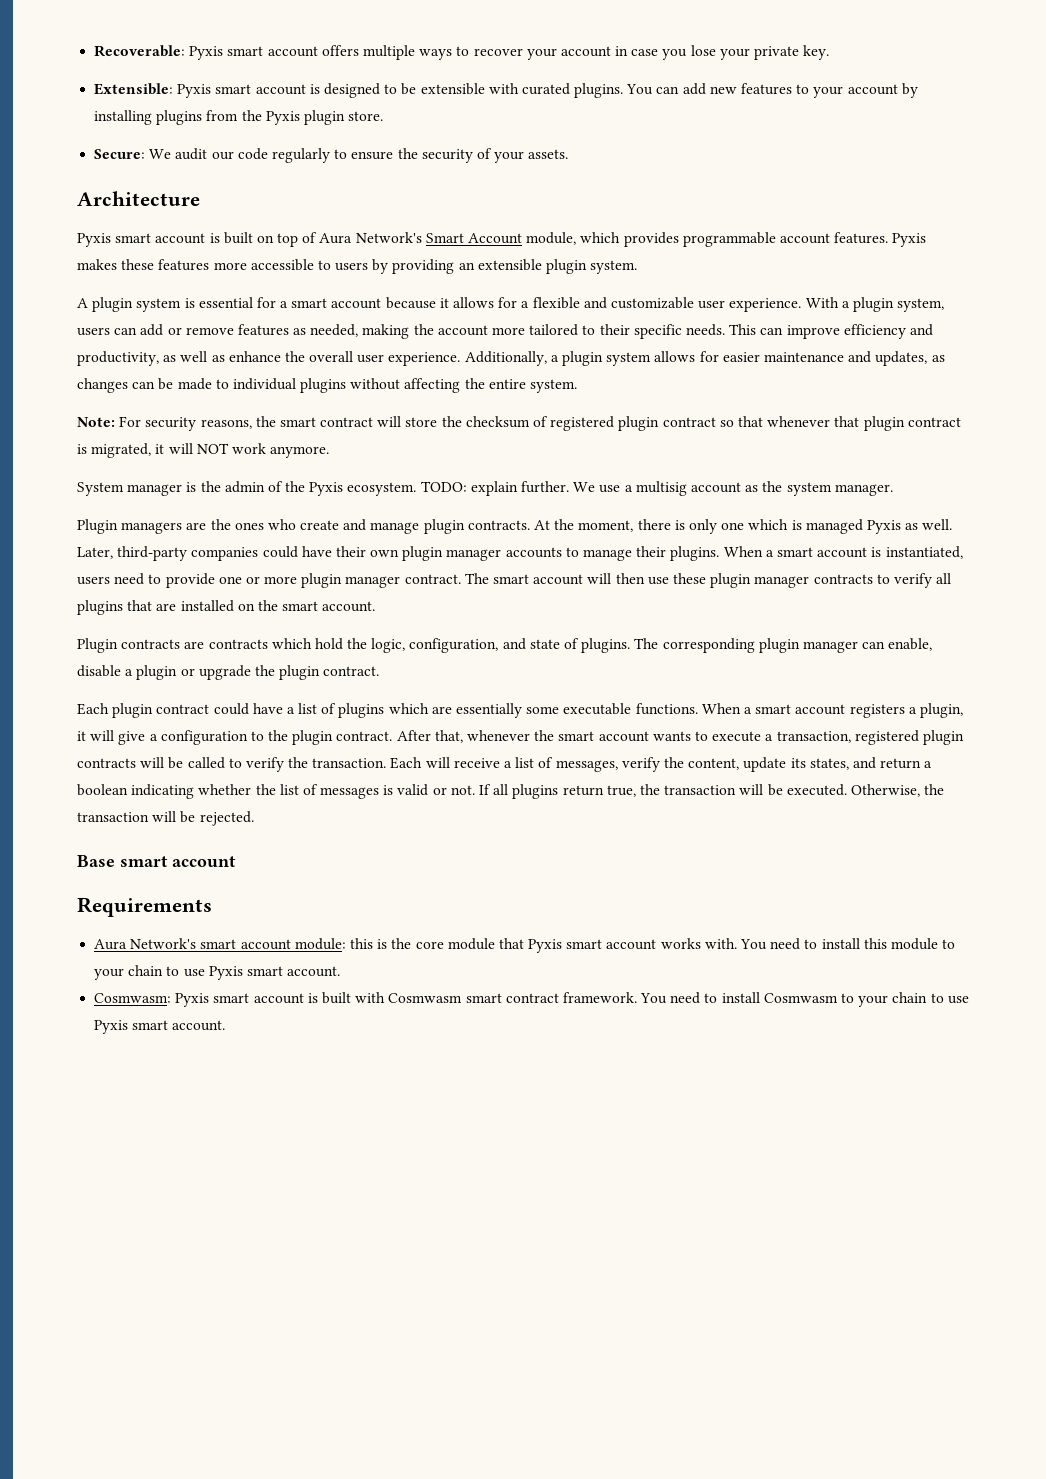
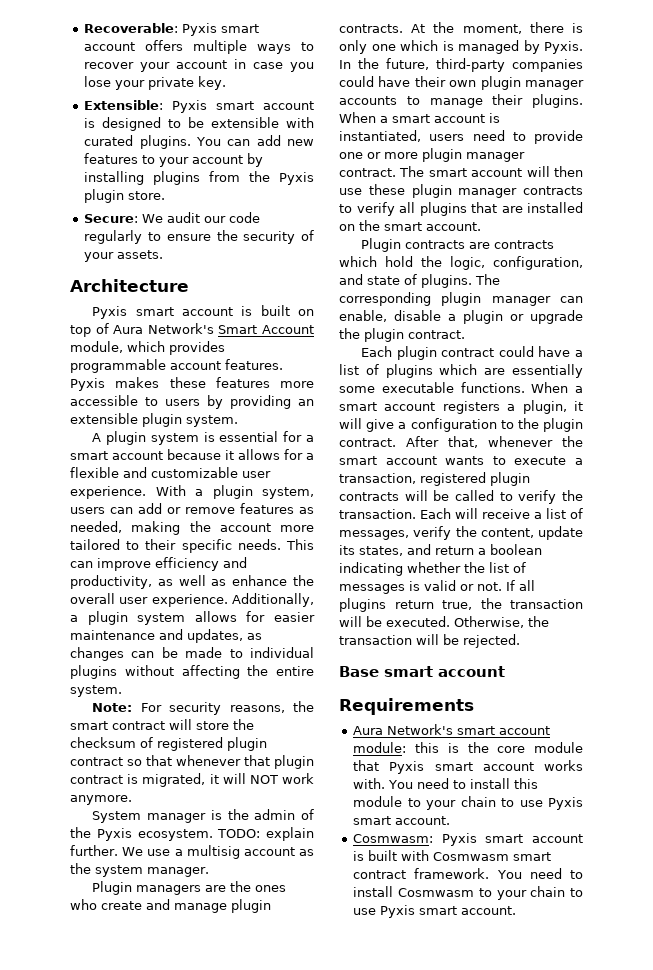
[866,519,953,534] [77,547,113,559] Pyxis as well. Later, -> [523,40,583,54] [339,58,429,70] by Pyxis. In the future,

